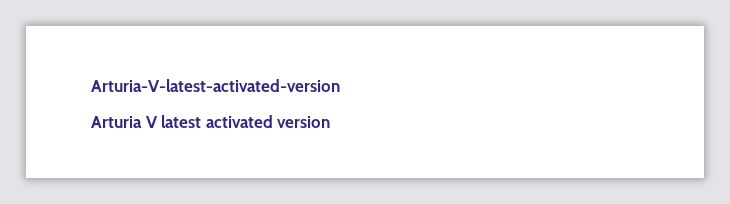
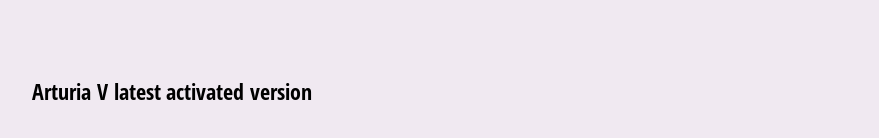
[91,79,340,92] Arturia-V-latest-activated-version // -> (32, 91) none

